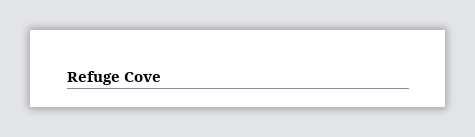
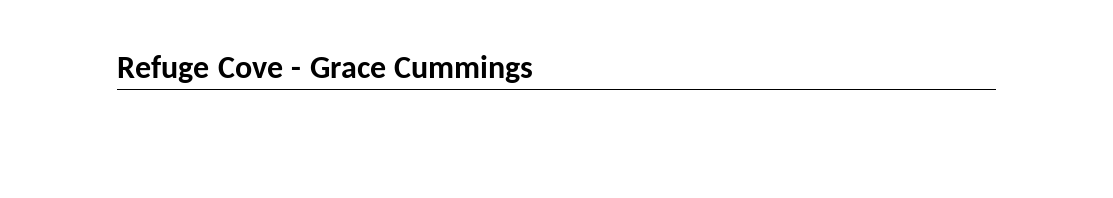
(162, 77) none -> [291,55,534,83] - Grace Cummings

